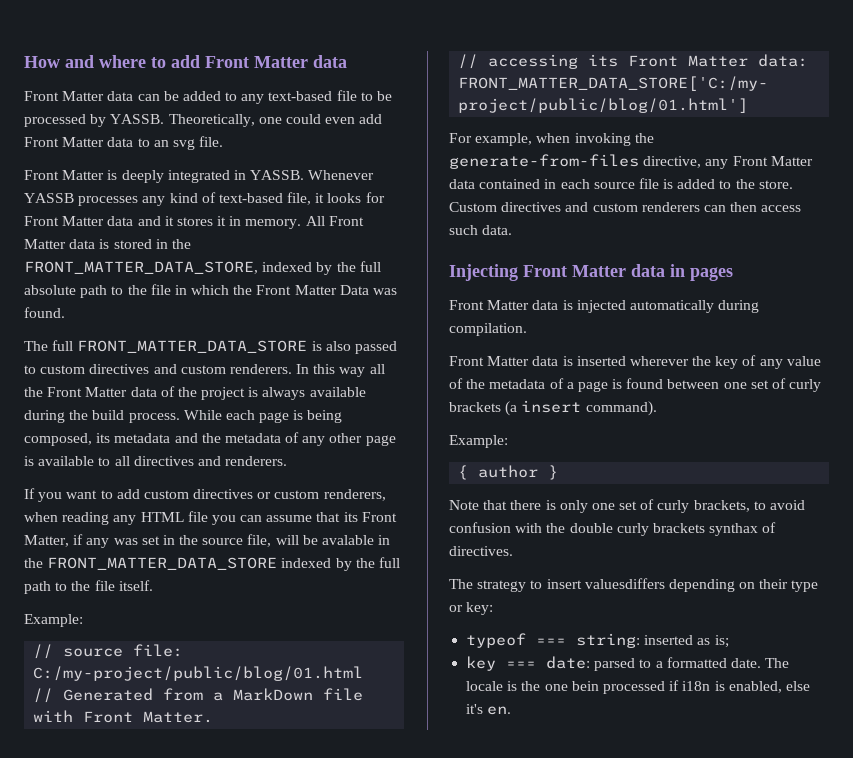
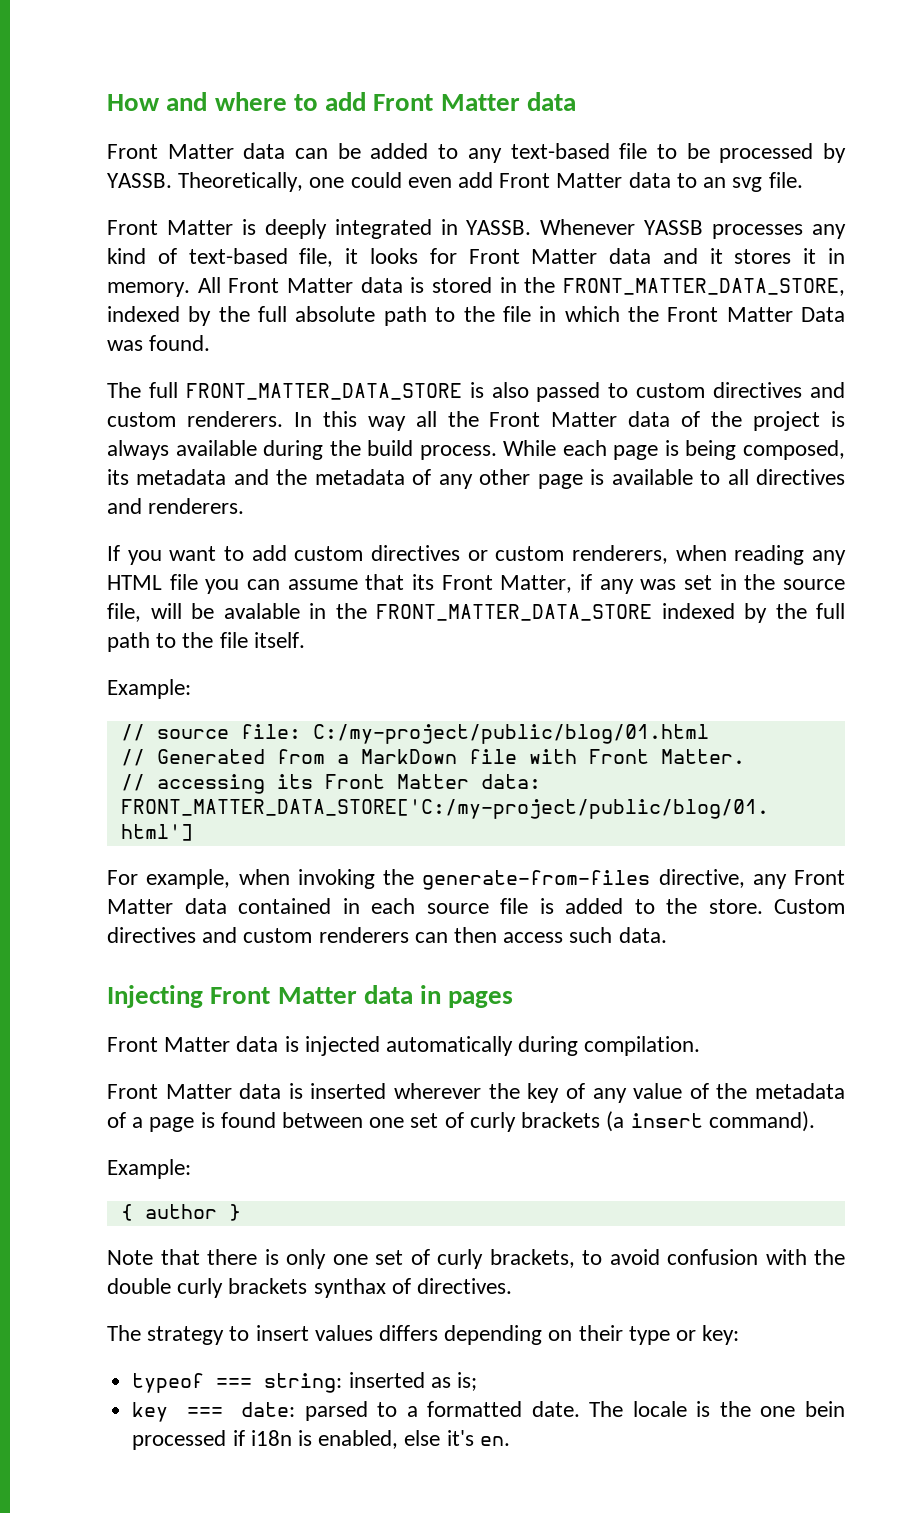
[584,578,665,589] valuesdiffers -> [314,1325,439,1341] values differs

